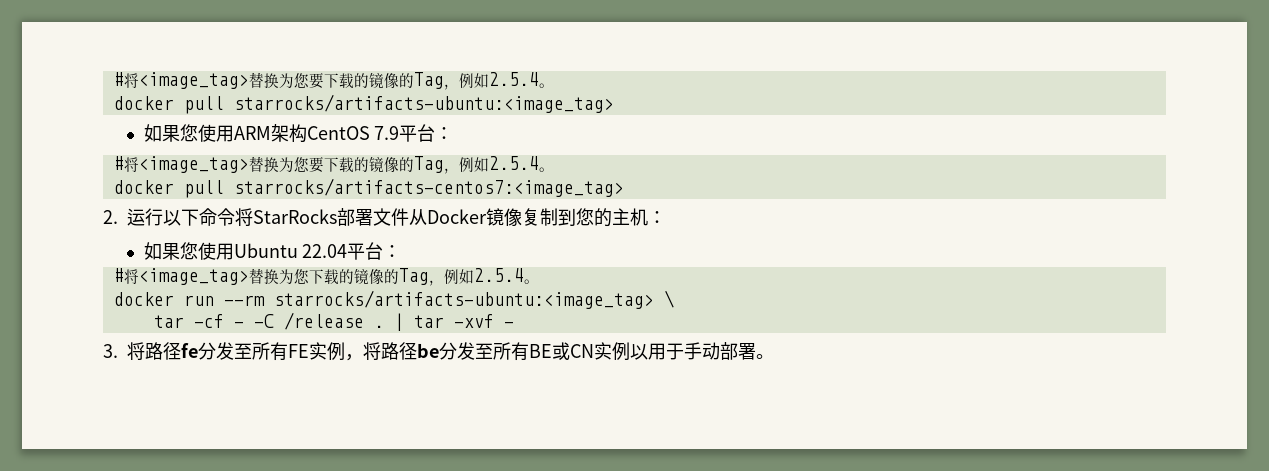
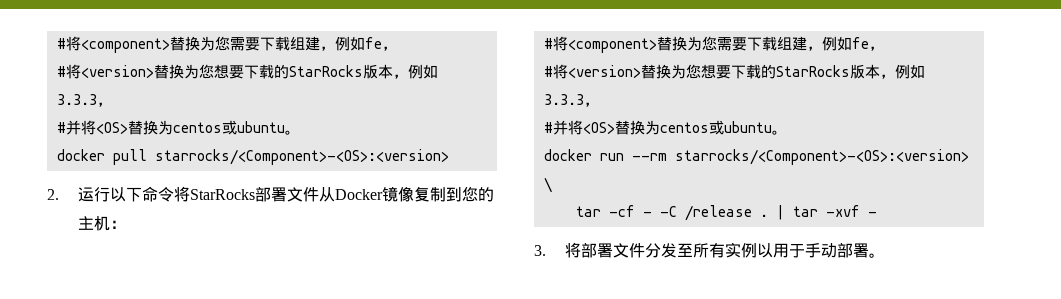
[113,72,554,90] [113,94,614,114] [143,124,454,143] [113,156,554,174] [113,178,624,198] #将<image_tag>替换为您要下载的镜像的Tag，例如2.5.4。 // docker pull starrocks/artifacts-ubuntu:<image_tag> // 如果您使用ARM架构CentOS 7.9平台： // #将<image_tag>替换为您要下载的镜像的Tag，例如2.5.4。 // docker pull starrocks/artifacts-centos7:<image_tag> -> [56,36,397,53] [56,64,438,79] [56,94,112,107] [56,120,300,135] [56,149,449,165] #将<component>替换为您需要下载组建，例如fe， // #将<version>替换为您想要下载的StarRocks版本，例如3.3.3， // #并将<OS>替换为centos或ubuntu。 // docker pull starrocks/<Component>-<OS>:<version>
[143,242,402,260] [113,268,524,286] // 如果您使用Ubuntu 22.04平台： // #将<image_tag>替换为您下载的镜像的Tag，例如2.5.4 -> [543,36,884,53] [543,64,925,79] [543,94,599,107] [543,120,772,135] // #将<component>替换为您需要下载组建，例如fe， // #将<version>替换为您想要下载的StarRocks版本，例如3.3.3， // #并将<OS>替换为centos或ubuntu
[273,290,654,309] starrocks/artifacts-ubuntu:<image_tag> -> [674,149,969,165] starrocks/<Component>-<OS>:<version>
[145,342,594,361] 路径fe分发至所有FE实例，将路径be分发至所有BE或CN -> [580,243,725,258] 部署文件分发至所有

